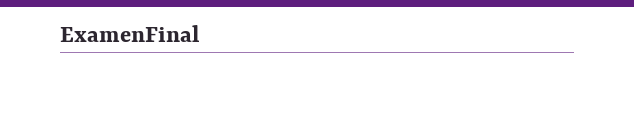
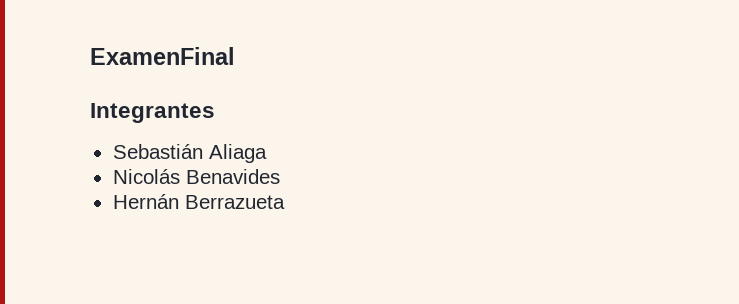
(199, 33) none -> [90,103,215,123] [112,144,267,163] [112,169,280,184] [112,194,285,209] // Integrantes // Sebastián Aliaga // Nicolás Benavides // Hernán Berrazueta

